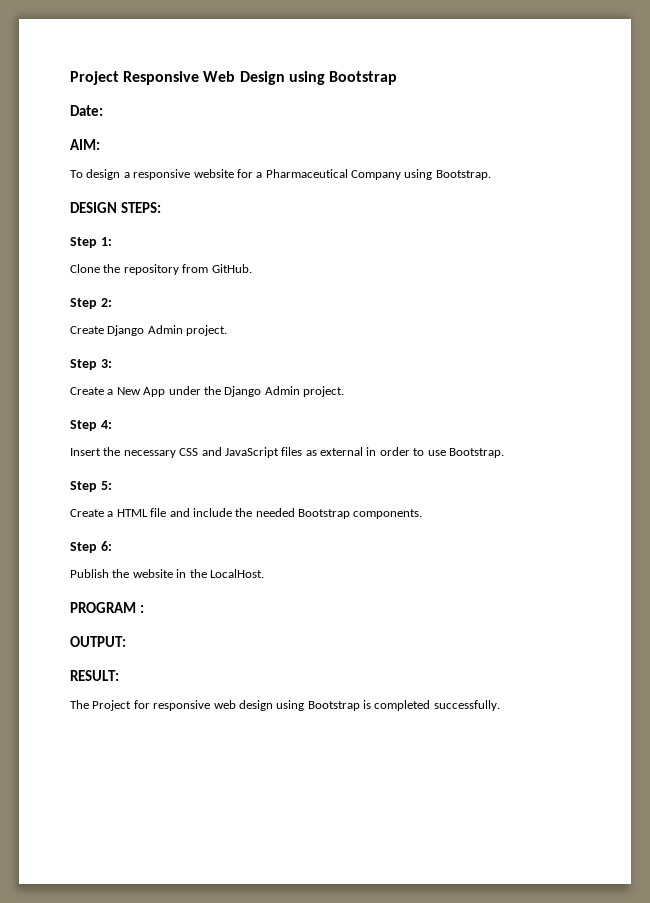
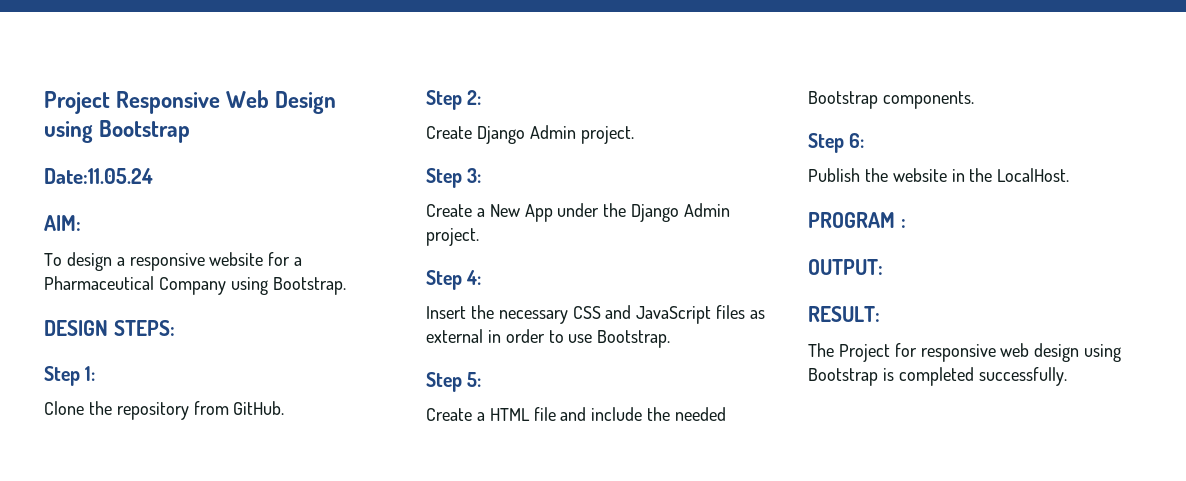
[70,105,103,116] Date: -> [44,168,153,184] Date:11.05.24

